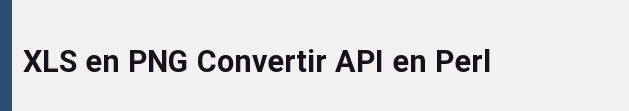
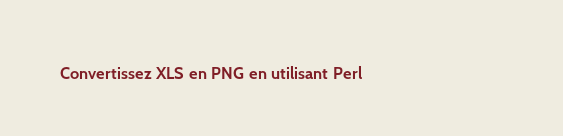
(23, 61) none -> [60,67,152,79] Convertissez
[196,49,428,72] Convertir API en -> [248,66,329,79] en utilisant

